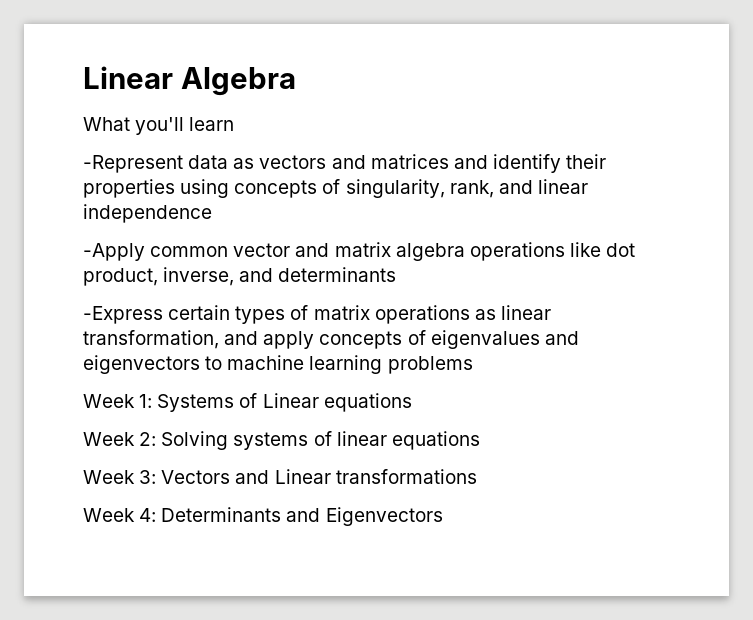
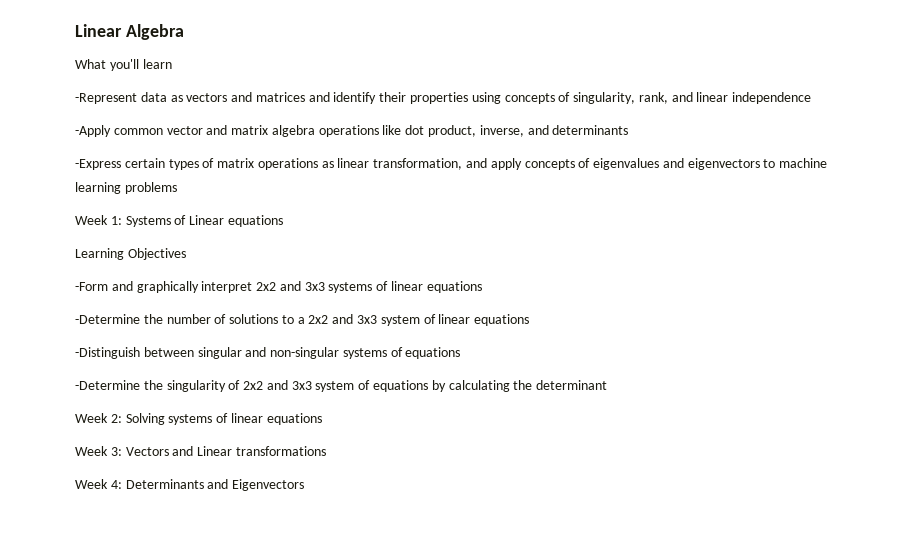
(412, 402) none -> [75,248,186,260] [75,281,482,293] [75,314,530,326] [75,347,461,359] [75,380,608,392] // Learning Objectives // -Form and graphically interpret 2x2 and 3x3 systems of linear equations // -Determine the number of solutions to a 2x2 and 3x3 system of linear equations // -Distinguish between singular and non-singular systems of equations // -Determine the singularity of 2x2 and 3x3 system of equations by calculating the determinant

